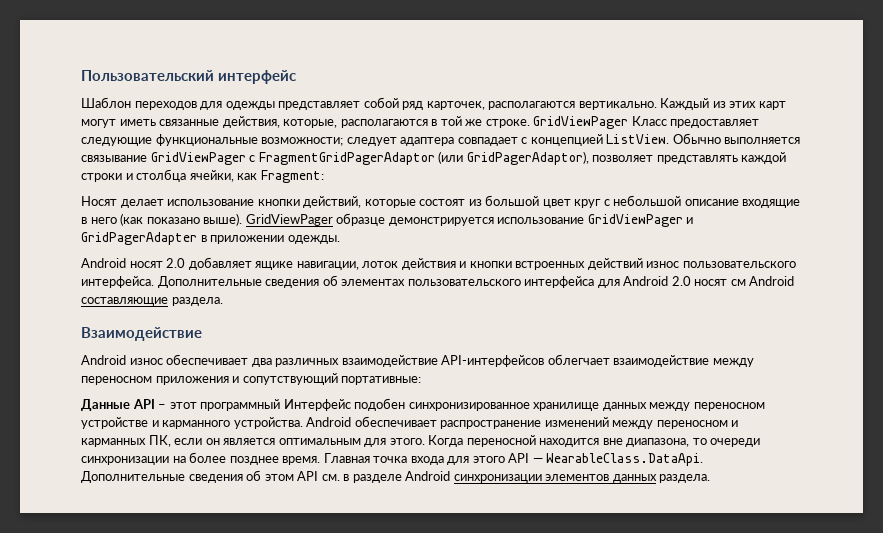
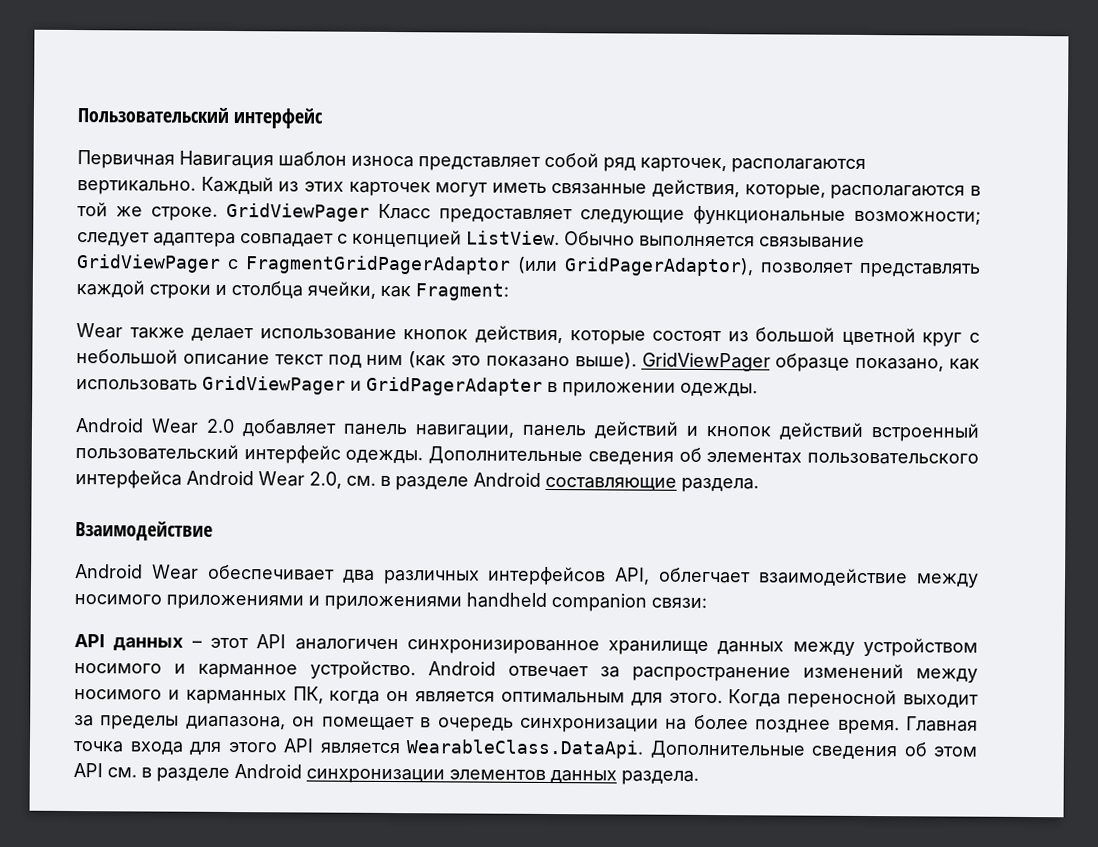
[81,97,275,110] Шаблон переходов для одежды -> [77,150,414,169] Первичная Навигация шаблон износа
[758,101,786,110] карт -> [348,181,431,197] карточек
[81,196,362,208] Носят делает использование кнопки действий, -> [76,323,563,344] Wear также делает использование кнопок действия,
[542,199,571,208] цвет -> [841,327,916,346] цветной
[742,199,801,208] [81,213,144,226] входящие в него (как -> [274,351,481,369] текст под ним (как это
[388,217,585,226] демонстрируется использование -> [855,357,980,372] [76,379,198,391] показано, как использовать
[129,261,163,268] носят -> [151,418,199,434] Wear
[255,258,796,270] [81,276,154,288] ящике навигации, лоток действия и кнопки встроенных действий износ пользовательского интерфейса. -> [343,421,980,442] [75,444,424,464] панель навигации, панель действий и кнопок действий встроенный пользовательский интерфейс одежды.
[597,276,746,288] для Android 2.0 носят см -> [186,470,469,491] Android Wear 2.0, см. в разделе
[129,358,163,365] износ -> [151,564,199,580] Wear
[341,355,545,367] взаимодействие API-интерфейсов -> [487,566,651,586] интерфейсов API,
[81,373,422,385] [81,398,765,411] [81,416,437,429] переносном приложения и сопутствующий портативные: // Данные API – этот программный Интерфейс подобен синхронизированное хранилище данных между переносном устройстве и карманного устройства. Android обеспечивает -> [74,592,707,612] [74,634,978,657] [74,660,620,680] носимого приложениями и приложениями handheld companion связи: // API данных – этот API аналогичен синхронизированное хранилище данных между устройством носимого и карманное устройство. Android отвечает за
[656,420,728,429] переносном -> [74,689,162,700] носимого
[174,438,203,445] если -> [329,690,381,704] когда
[539,438,761,447] находится вне диапазона, то очереди -> [903,694,980,708] [74,715,514,732] выходит за пределы диапазона, он помещает в очередь
[532,458,543,463] — -> [319,742,400,754] является

